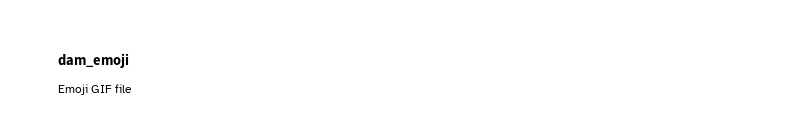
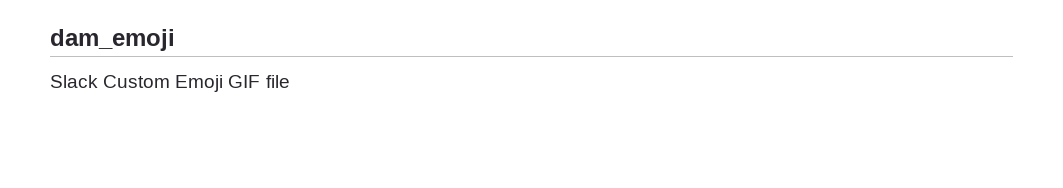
(129, 60) none -> [50,75,171,88] Slack Custom

